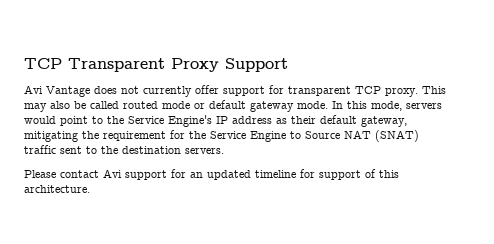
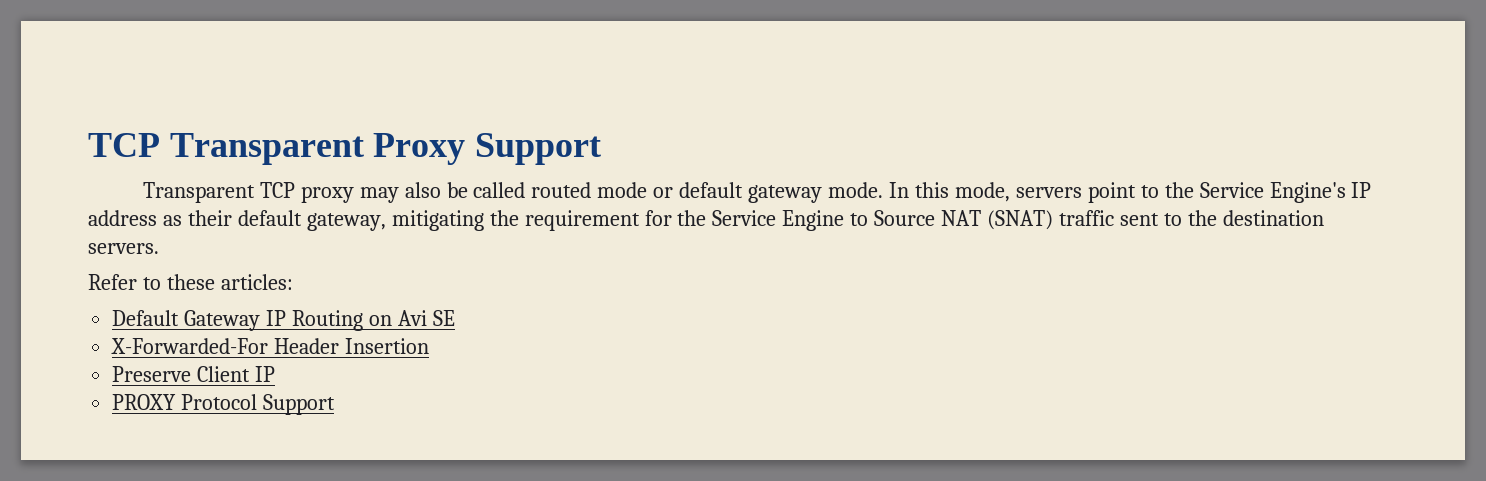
[24,85,446,97] Avi Vantage does not currently offer support for transparent TCP proxy. This -> [142,182,354,203] Transparent TCP proxy
[24,116,56,124] would -> (1082, 192) none
[24,169,399,180] [24,185,90,193] Please contact Avi support for an updated timeline for support of this architecture. -> [88,274,293,290] [112,310,455,331] [111,338,430,354] [112,366,276,382] [112,394,336,415] Refer to these articles: // Default Gateway IP Routing on Avi SE // X-Forwarded-For Header Insertion // Preserve Client IP // PROXY Protocol Support

